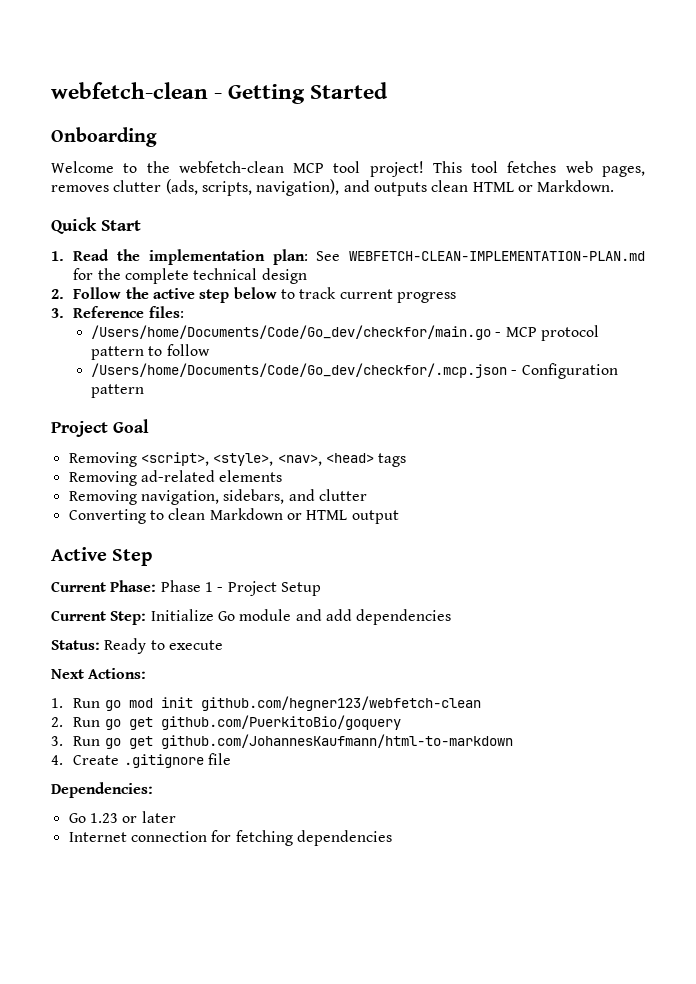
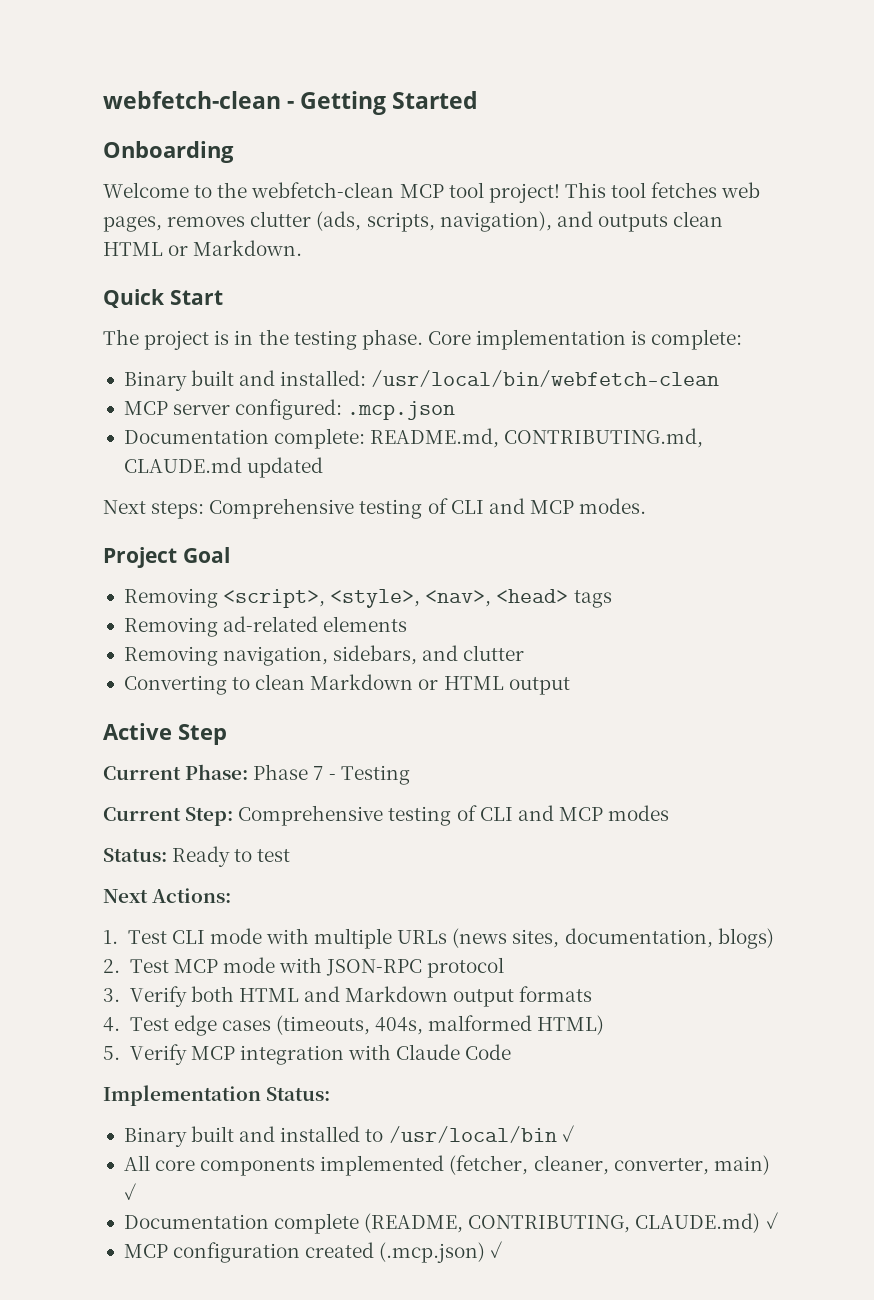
[51,249,645,265] [73,268,307,284] [51,287,456,303] [51,306,184,318] [90,325,599,341] [90,344,210,360] [90,363,618,379] [90,384,144,398] 1. Read the implementation plan: See WEBFETCH-CLEAN-IMPLEMENTATION-PLAN.md for the complete technical design // 2. Follow the active step below to track current progress // 3. Reference files: // /Users/home/Documents/Code/Go_dev/checkfor/main.go - MCP protocol pattern to follow // /Users/home/Documents/Code/Go_dev/checkfor/.mcp.json - Configuration pattern -> [103,329,743,350] [123,370,720,391] [123,399,456,420] [123,428,704,449] [123,457,324,478] [103,498,647,519] The project is in the testing phase. Core implementation is complete: // Binary built and installed: /usr/local/bin/webfetch-clean // MCP server configured: .mcp.json // Documentation complete: README.md, CONTRIBUTING.md, CLAUDE.md updated // Next steps: Comprehensive testing of CLI and MCP modes.
[204,581,321,596] [51,609,452,625] 1 - Project Setup // Current Step: Initialize Go module and add dependencies -> [313,765,410,785] [103,805,670,826] 7 - Testing // Current Step: Comprehensive testing of CLI and MCP modes
[168,640,223,650] execute -> [257,849,291,862] test
[73,696,481,711] [51,715,401,730] [51,734,513,749] [51,753,231,768] [51,782,153,798] [68,811,176,823] [68,830,392,846] Run go mod init github.com/hegner123/webfetch-clean // 2. Run go get github.com/PuerkitoBio/goquery // 3. Run go get github.com/JohannesKaufmann/html-to-markdown // 4. Create .gitignore file // Dependencies: // Go 1.23 or later // Internet connection for fetching dependencies -> [127,928,774,949] [103,957,505,978] [103,986,593,1007] [103,1015,605,1036] [103,1044,512,1065] [103,1085,331,1106] [123,1125,574,1147] [123,1155,770,1176] [123,1183,136,1200] [123,1212,778,1234] [123,1241,503,1263] Test CLI mode with multiple URLs (news sites, documentation, blogs) // 2. Test MCP mode with JSON-RPC protocol // 3. Verify both HTML and Markdown output formats // 4. Test edge cases (timeouts, 404s, malformed HTML) // 5. Verify MCP integration with Claude Code // Implementation Status: // Binary built and installed to /usr/local/bin ✓ // All core components implemented (fetcher, cleaner, converter, main) ✓ // Documentation complete (README, CONTRIBUTING, CLAUDE.md) ✓ // MCP configuration created (.mcp.json) ✓

